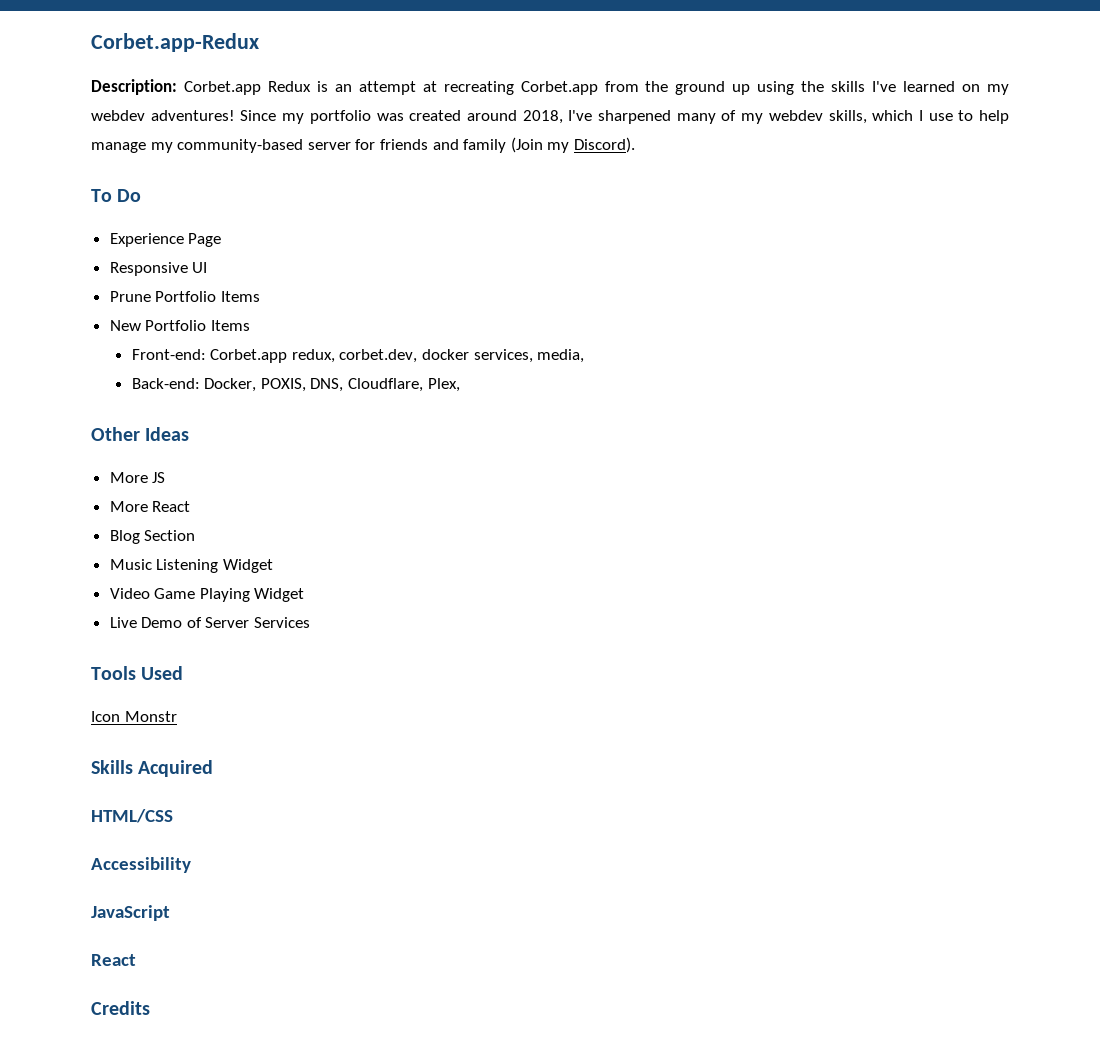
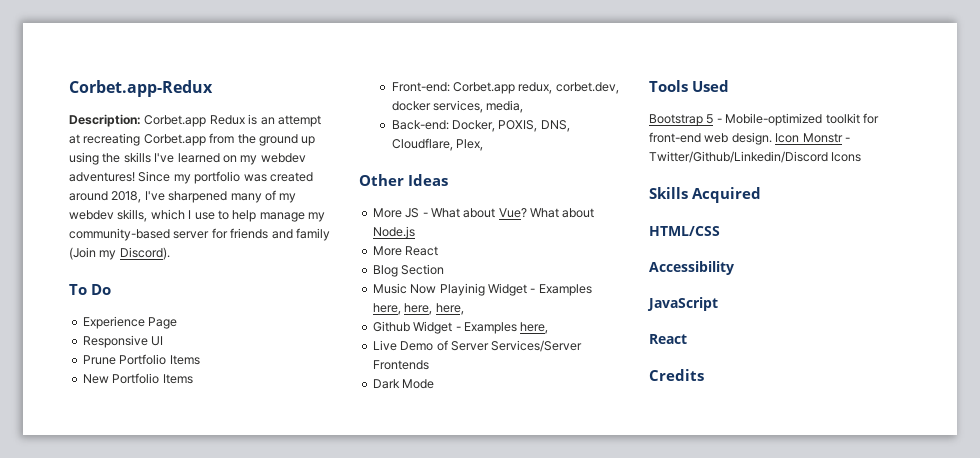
(166, 477) none -> [422,208,595,218] [372,226,415,239] - What about Vue? What about Node.js
[156,559,273,573] [109,588,305,602] [109,617,311,628] [91,666,184,680] Listening Widget // Video Game Playing Widget // Live Demo of Server Services // Tools Used // -> [410,283,592,296] [372,303,464,315] [372,321,549,334] [372,340,583,352] [372,360,429,370] [372,379,435,389] [649,80,729,92] [649,113,879,126] [649,132,772,145] Now Playinig Widget - Examples here, here, here, // Github Widget - Examples here, // Live Demo of Server Services/Server Frontends // Dark Mode // Tools Used // Bootstrap 5 - Mobile-optimized toolkit for front-end web design.
(177, 716) none -> [844,137,850,142] [649,151,862,163] - Twitter/Github/Linkedin/Discord Icons

